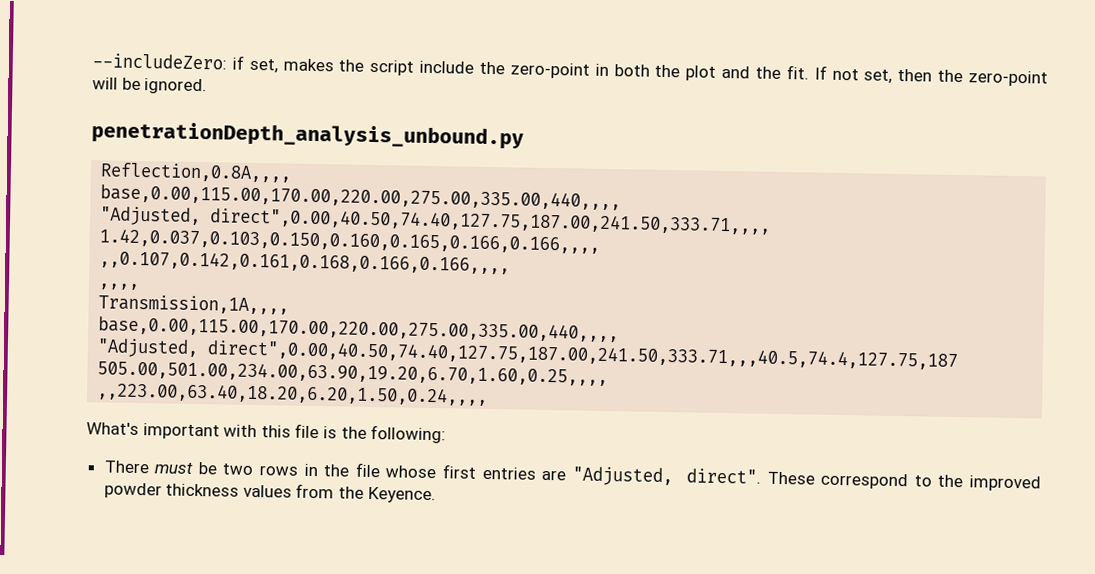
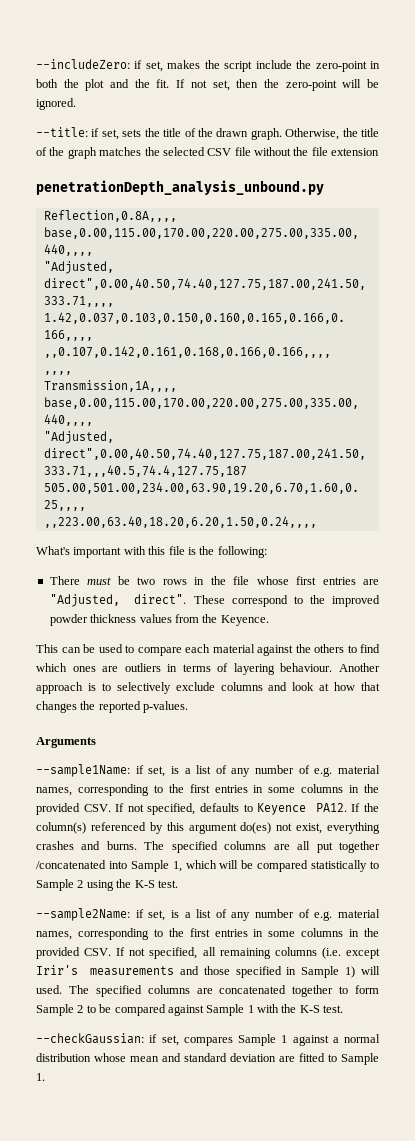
(208, 86) none -> [36,127,379,140] [36,147,380,159] // --title: if set, sets the title of the drawn graph. Otherwise, the title of the graph matches the selected CSV file without the file extension
(436, 495) none -> [36,644,380,656] [36,663,380,675] [36,682,380,694] [36,701,189,713] [36,737,96,748] [36,764,380,777] [36,784,379,796] [36,803,379,815] [36,822,380,834] [36,841,381,853] [36,860,379,872] [36,879,178,891] [36,908,380,921] [36,928,379,940] [36,947,380,959] [36,965,380,978] [36,985,379,997] [36,1004,344,1016] [36,1033,380,1046] [36,1053,379,1065] [36,1073,45,1081] // This can be used to compare each material against the others to find which ones are outliers in terms of layering behaviour. Another approach is to selectively exclude columns and look at how that changes the reported p-values. // Arguments // --sample1Name: if set, is a list of any number of e.g. material names, corresponding to the first entries in some columns in the provided CSV. If not specified, defaults to Keyence PA12. If the column(s) referenced by this argument do(es) not exist, everything crashes and burns. The specified columns are all put together /concatenated into Sample 1, which will be compared statistically to Sample 2 using the K-S test. // --sample2Name: if set, is a list of any number of e.g. material names, corresponding to the first entries in some columns in the provided CSV. If not specified, all remaining columns (i.e. except Irir's measurements and those specified in Sample 1) will used. The specified columns are concatenated together to form Sample 2 to be compared against Sample 1 with the K-S test. // --checkGaussian: if set, compares Sample 1 against a normal distribution whose mean and standard deviation are fitted to Sample 1.

